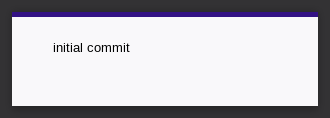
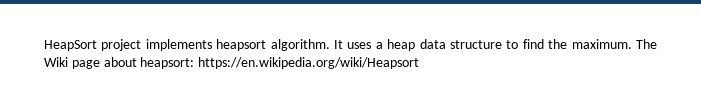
[53,43,130,52] initial commit -> [44,39,657,51] [44,57,420,69] HeapSort project implements heapsort algorithm. It uses a heap data structure to find the maximum. The Wiki page about heapsort: https://en.wikipedia.org/wiki/Heapsort

